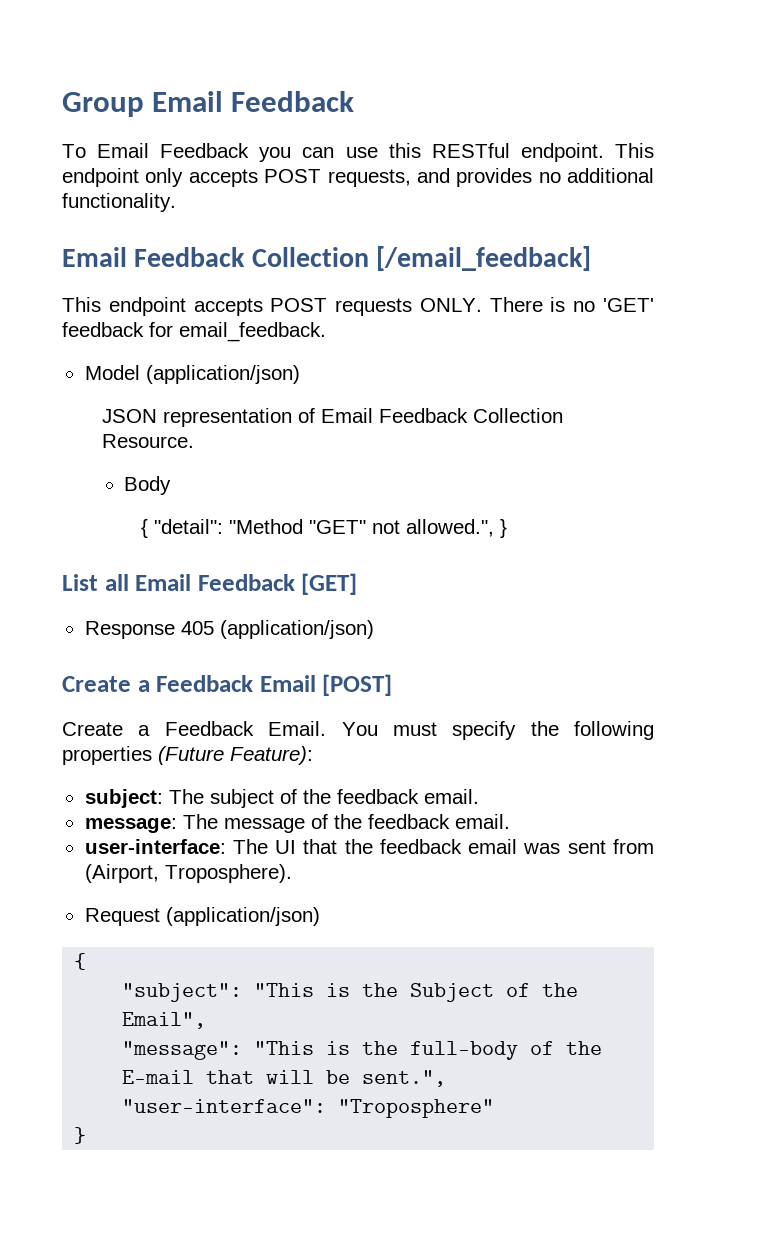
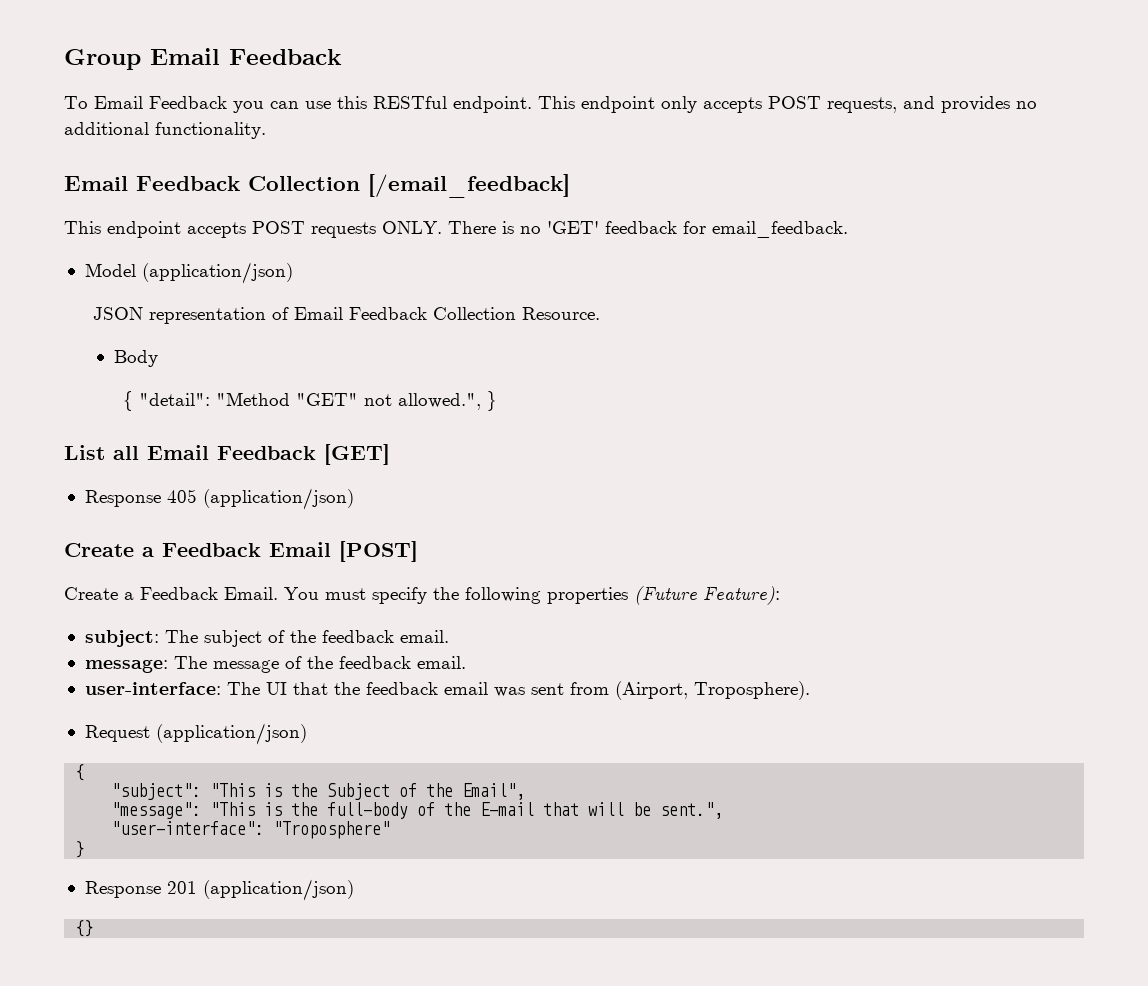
(87, 1135) none -> [84,879,354,901] [75,920,94,937] // Response 201 (application/json) // {}

